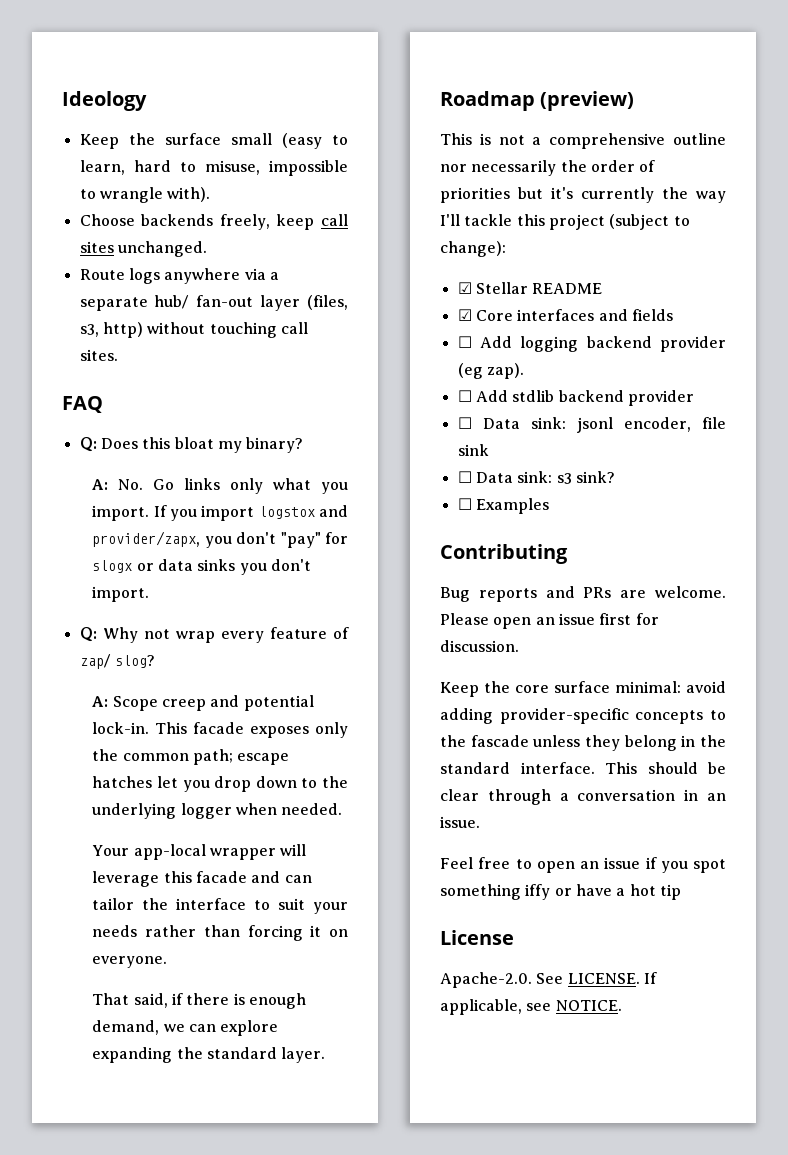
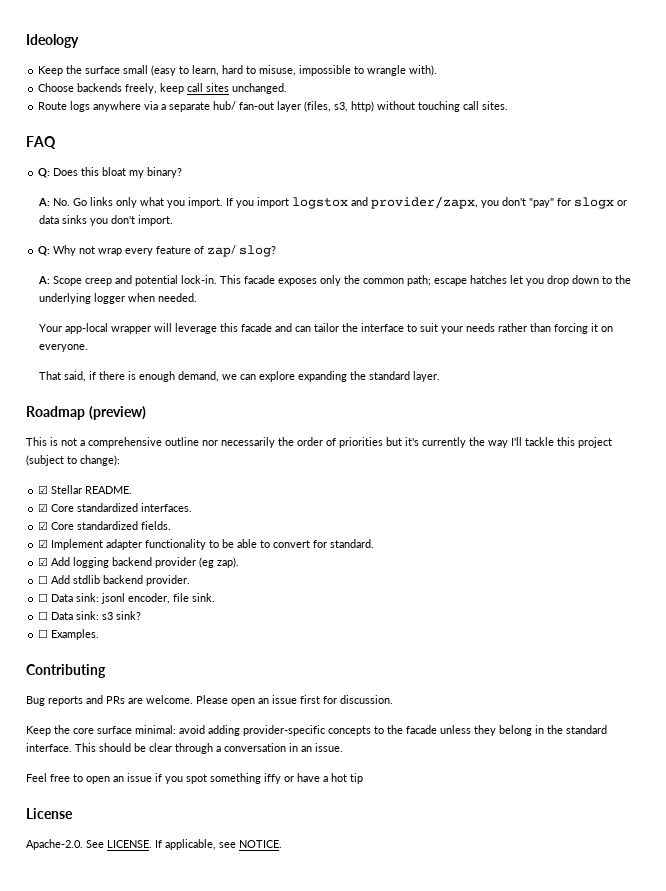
[532,283,603,294] [457,309,673,321] [457,336,472,348] README // ☑ Core interfaces and fields // ☐ -> [85,486,133,494] [38,503,193,512] [38,521,172,530] [38,539,375,550] [38,557,49,566] README. // ☑ Core standardized interfaces. // ☑ Core standardized fields. // ☑ Implement adapter functionality to be able to convert for standard. // ☑
[627,390,694,406] provider -> [146,575,191,586] provider.
[457,444,489,456] sink -> [192,593,216,602] sink.
[475,498,549,514] Examples -> [51,629,100,640] Examples.
[470,735,529,747] fascade -> [406,725,437,734] facade

